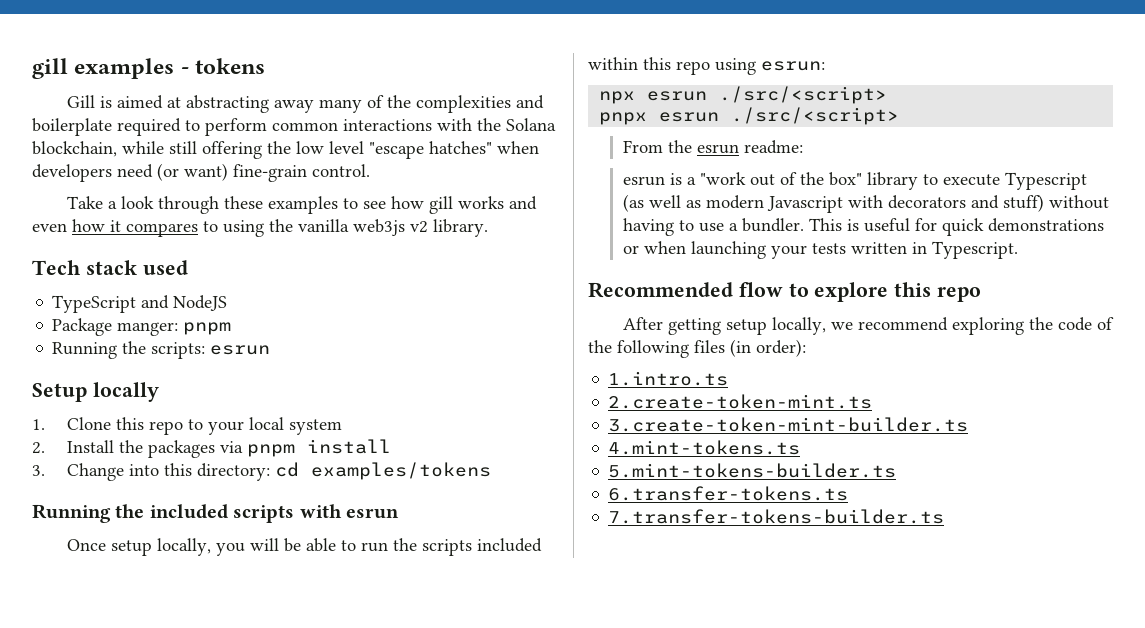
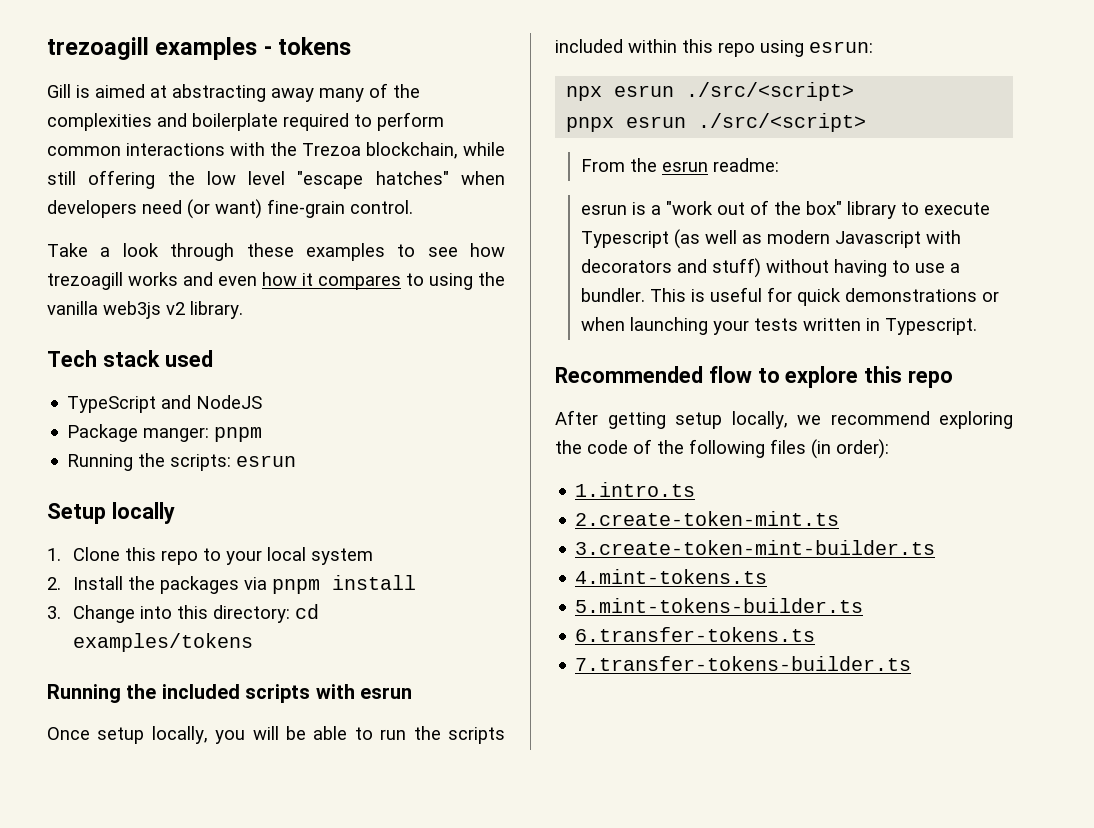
[32,58,68,79] gill -> [47,37,149,60] trezoagill
[506,118,556,131] Solana -> [302,143,361,156] Trezoa
[428,196,453,214] gill -> [47,272,123,290] trezoagill

